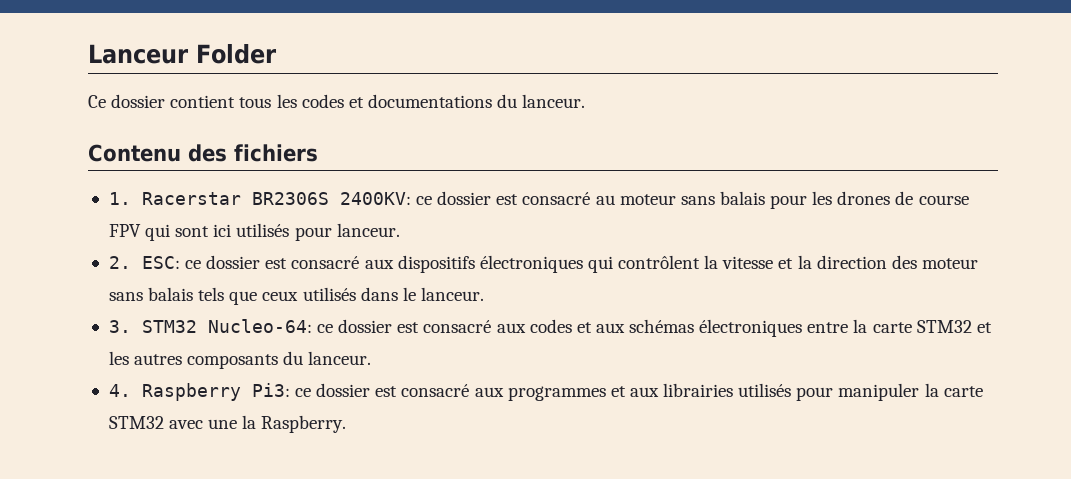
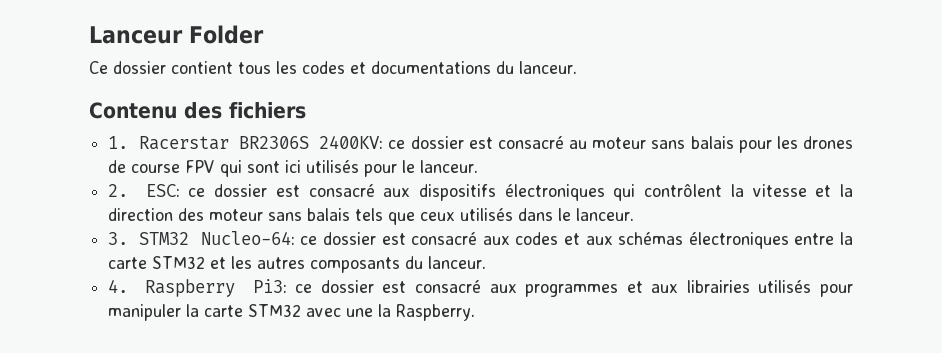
(332, 234) none -> [402,160,416,173] le

